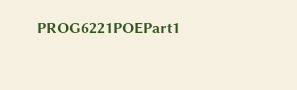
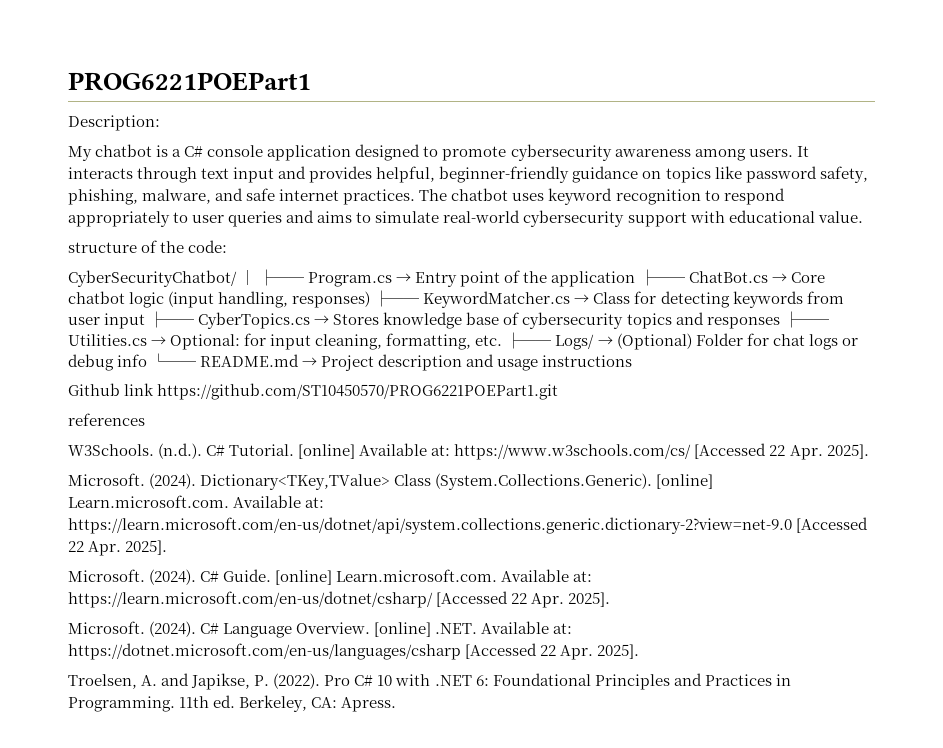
(180, 28) none -> [68,115,160,131] [68,144,809,161] [68,166,868,183] [68,188,785,205] [68,210,863,227] [68,240,228,253] [68,269,825,287] [68,290,844,308] [68,311,829,329] [68,332,858,350] [68,353,633,371] [68,383,559,400] [68,413,145,426] [68,443,869,460] [68,473,714,490] [68,495,325,508] [68,517,869,534] [68,540,168,556] [68,569,593,585] [68,591,611,608] [68,621,573,638] [68,643,640,660] [68,673,791,690] [68,695,397,712] // Description: // My chatbot is a C# console application designed to promote cybersecurity awareness among users. It interacts through text input and provides helpful, beginner-friendly guidance on topics like password safety, phishing, malware, and safe internet practices. The chatbot uses keyword recognition to respond appropriately to user queries and aims to simulate real-world cybersecurity support with educational value. // structure of the code: // CyberSecurityChatbot/ │ ├── Program.cs → Entry point of the application ├── ChatBot.cs → Core chatbot logic (input handling, responses) ├── KeywordMatcher.cs → Class for detecting keywords from user input ├── CyberTopics.cs → Stores knowledge base of cybersecurity topics and responses ├── Utilities.cs → Optional: for input cleaning, formatting, etc. ├── Logs/ → (Optional) Folder for chat logs or debug info └── README.md → Project description and usage instructions // Github link https://github.com/ST10450570/PROG6221POEPart1.git // references // W3Schools. (n.d.). C# Tutorial. [online] Available at: https://www.w3schools.com/cs/ [Accessed 22 Apr. 2025]. // Microsoft. (2024). Dictionary<TKey,TValue> Class (System.Collections.Generic). [online] Learn.microsoft.com. Available at: https://learn.microsoft.com/en-us/dotnet/api/system.collections.generic.dictionary-2?view=net-9.0 [Accessed 22 Apr. 2025]. // Microsoft. (2024). C# Guide. [online] Learn.microsoft.com. Available at: https://learn.microsoft.com/en-us/dotnet/csharp/ [Accessed 22 Apr. 2025]. // Microsoft. (2024). C# Language Overview. [online] .NET. Available at: https://dotnet.microsoft.com/en-us/languages/csharp [Accessed 22 Apr. 2025]. // Troelsen, A. and Japikse, P. (2022). Pro C# 10 with .NET 6: Foundational Principles and Practices in Programming. 11th ed. Berkeley, CA: Apress.

